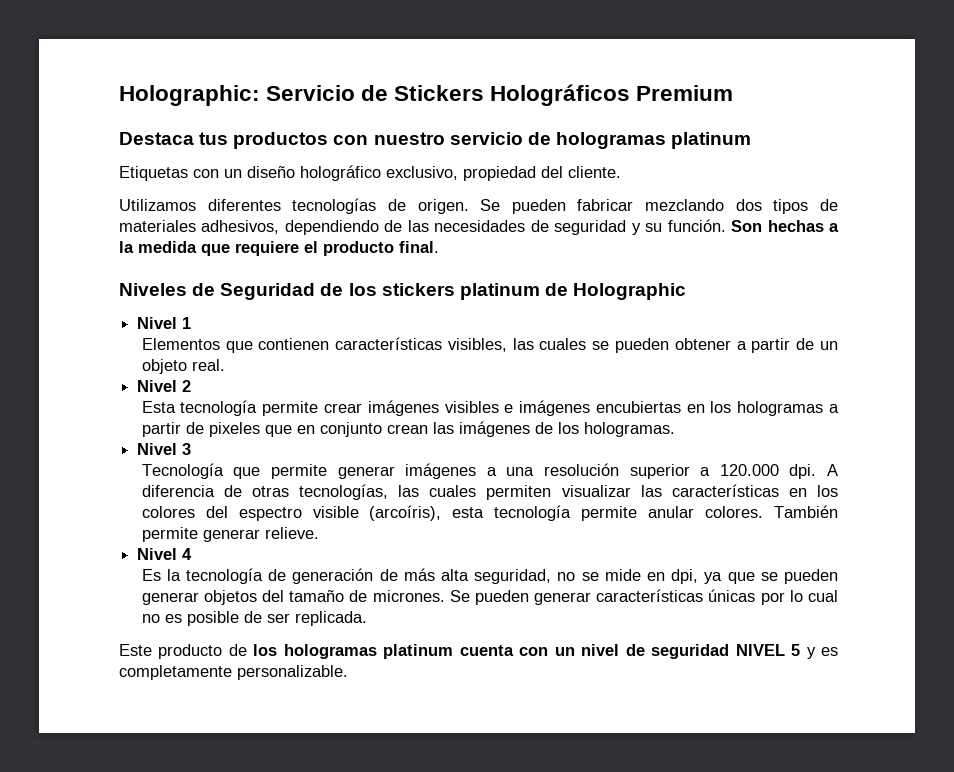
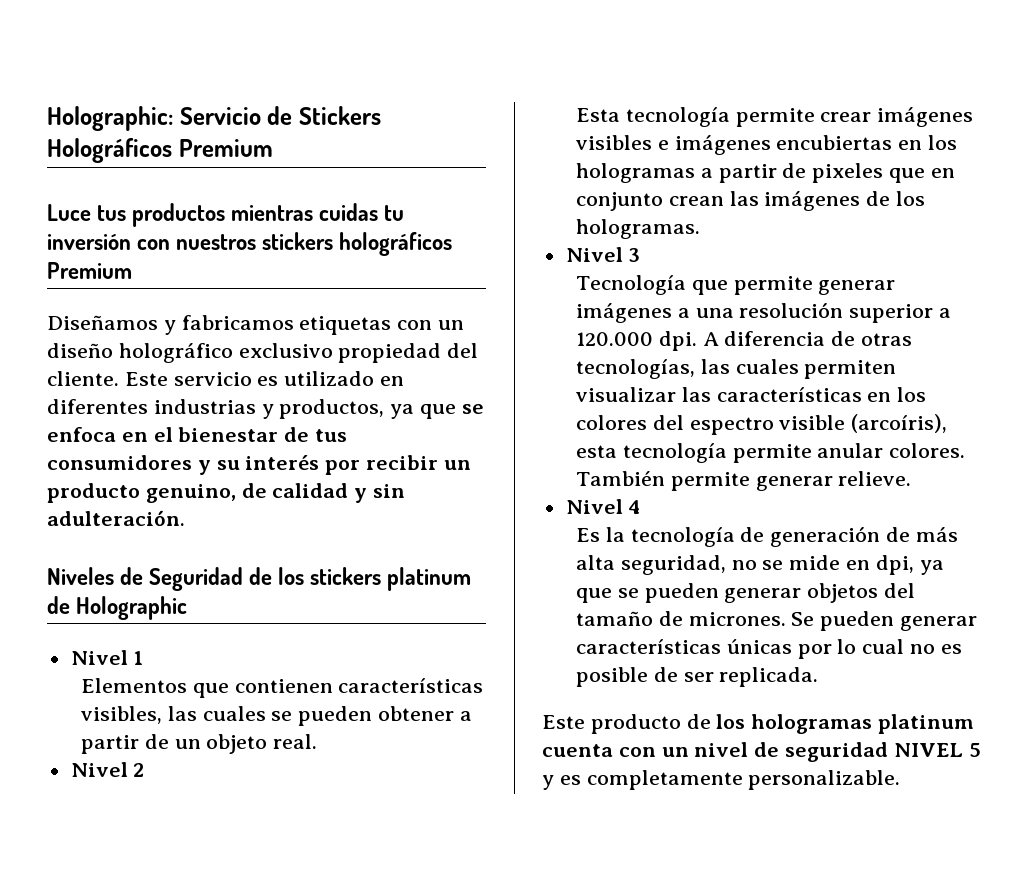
[119,132,194,145] Destaca -> [47,204,91,221] Luce
[333,132,752,149] [119,166,188,181] con nuestro servicio de hologramas platinum // Etiquetas -> [231,203,405,221] [47,232,453,256] [47,262,132,279] [47,315,392,335] mientras cuidas tu inversión con nuestros stickers holográficos Premium // Diseñamos y fabricamos etiquetas
[386,166,458,180] exclusivo, -> [238,343,333,358] exclusivo
[119,198,838,214] [119,219,839,235] [119,241,439,256] // Utilizamos diferentes tecnologías de origen. Se pueden fabricar mezclando dos tipos de materiales adhesivos, dependiendo de las necesidades de seguridad y su función. Son hechas a la medida que requiere el producto final. -> [124,371,405,386] [47,399,484,419] [47,427,348,442] [47,455,471,475] [47,483,406,503] [47,510,185,526] Este servicio es utilizado en diferentes industrias y productos, ya que se enfoca en el bienestar de tus consumidores y su interés por recibir un producto genuino, de calidad y sin adulteración.

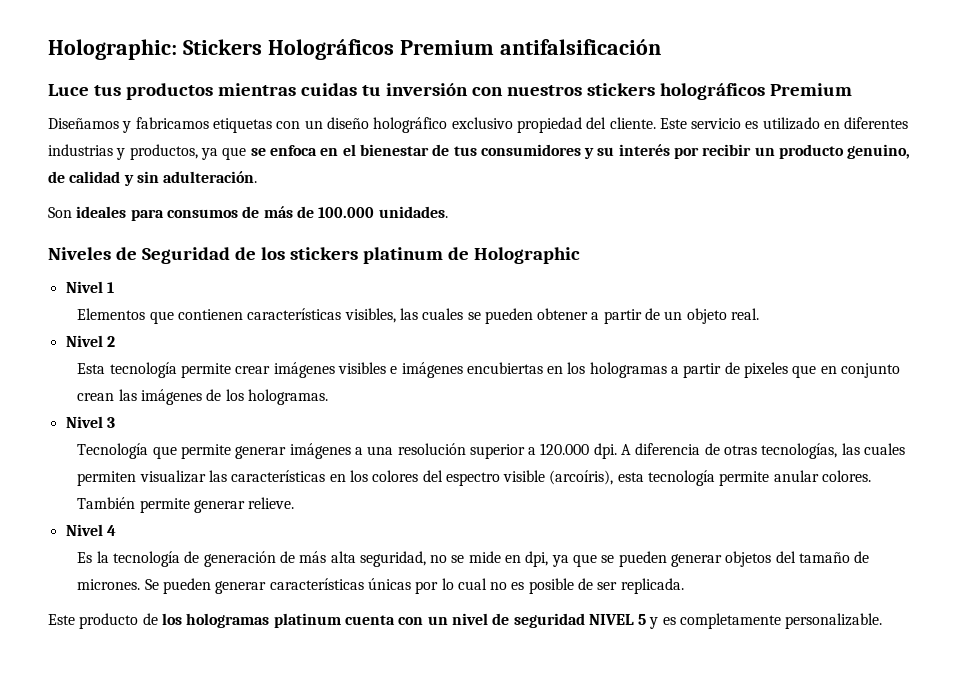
[179,106,293,125] Servicio de -> (177, 49) none
(273, 148) none -> [499,39,661,55] antifalsificación
(185, 518) none -> [48,206,448,221] // Son ideales para consumos de más de 100.000 unidades.

